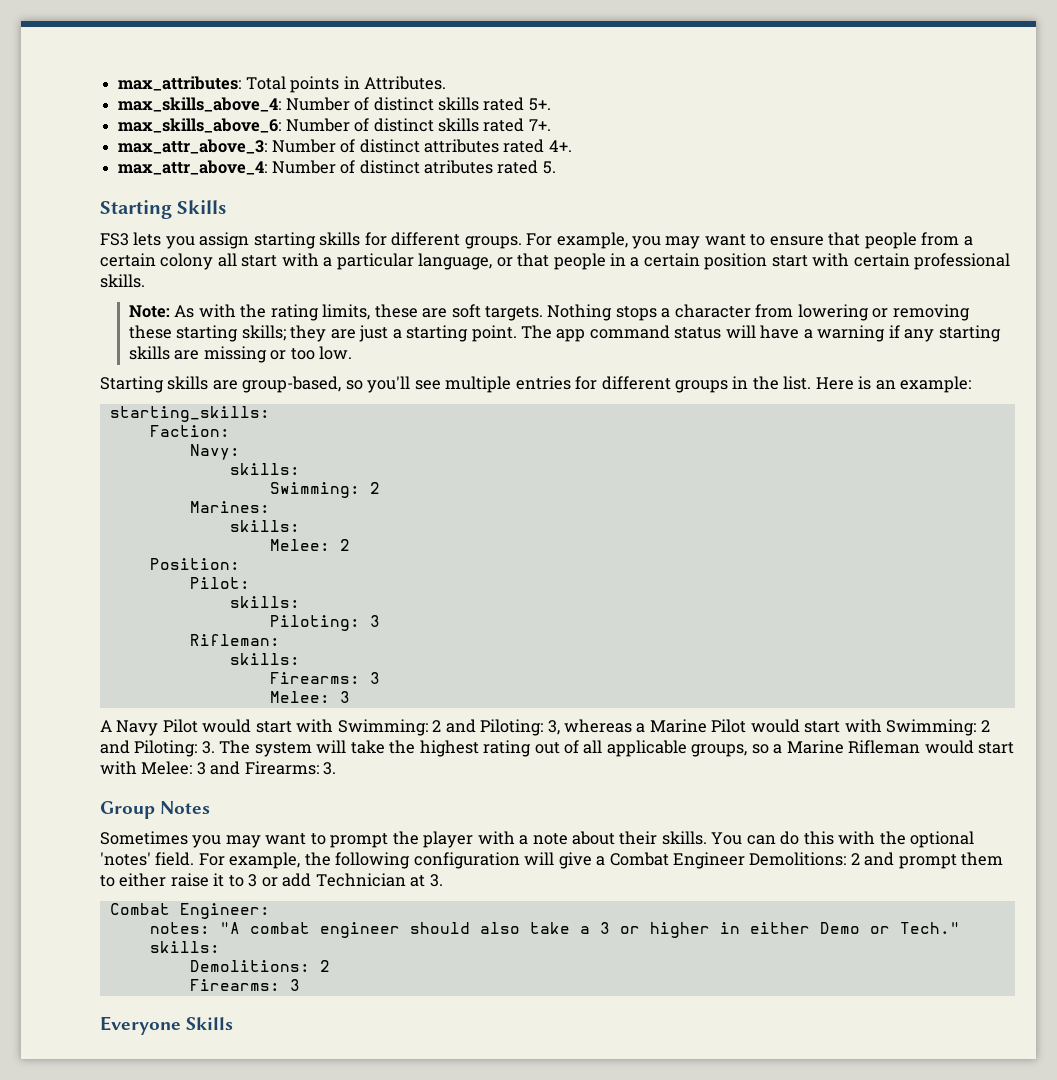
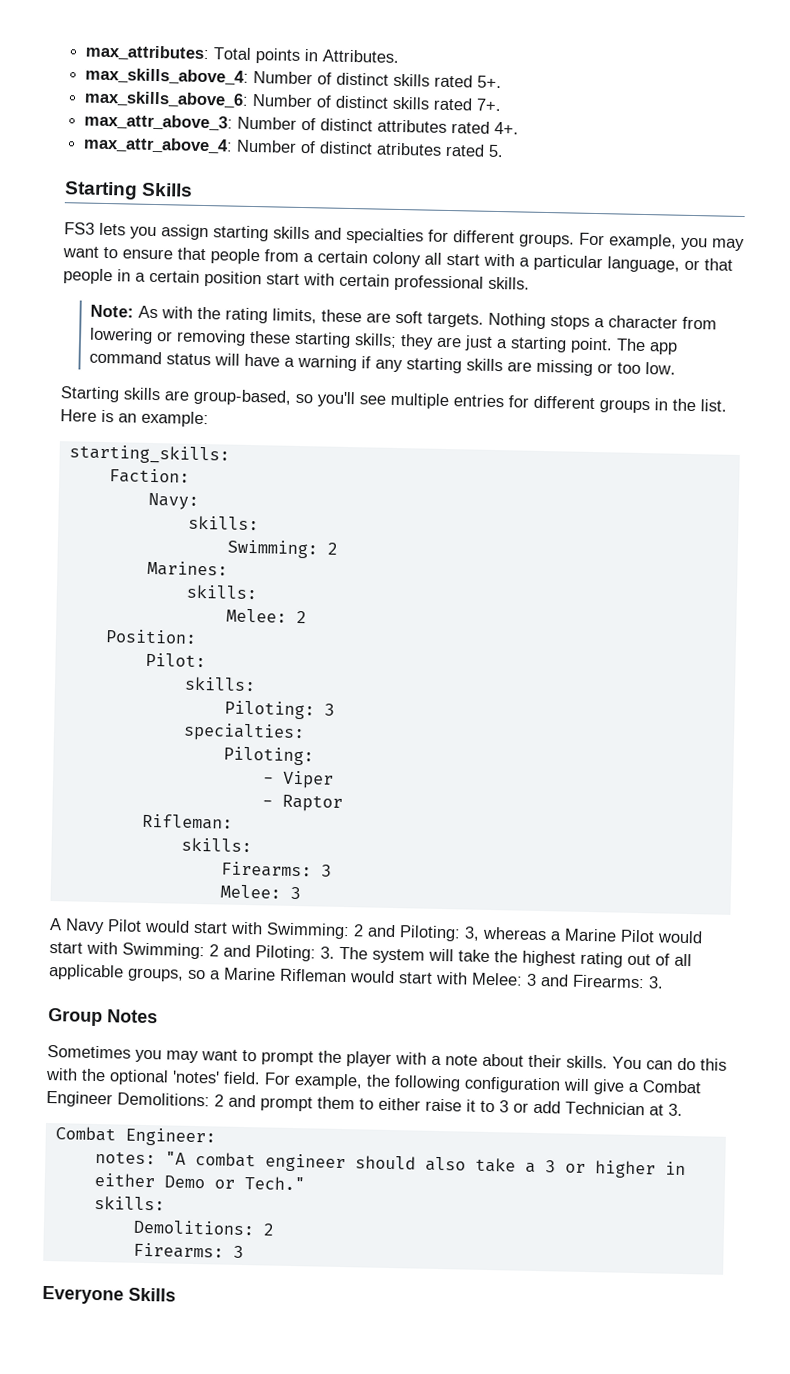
(361, 239) none -> [314,227,424,245] and specialties
(380, 621) none -> [182,722,305,743] [222,746,314,766] [262,770,334,789] [261,794,343,812] // specialties: // Piloting: // - Viper // - Raptor

